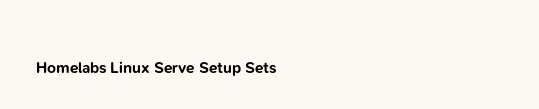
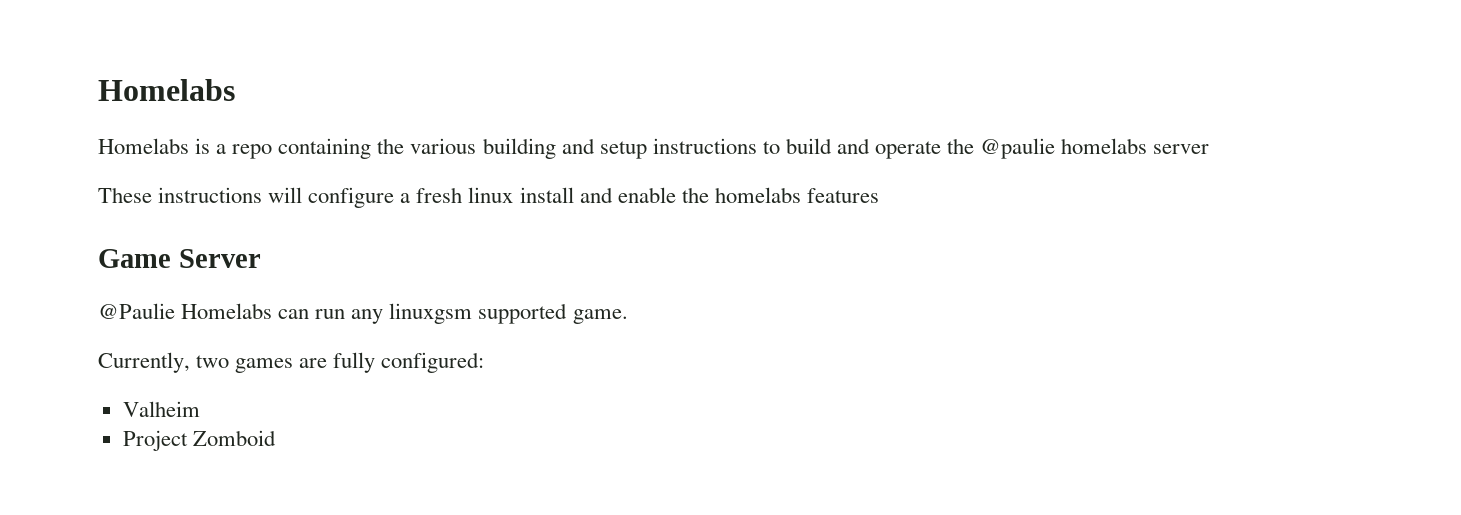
[36,61,277,76] Homelabs Linux Serve Setup Sets -> [98,79,235,101] [98,138,1210,159] [98,187,879,208] [98,249,261,268] [98,303,628,324] [98,352,485,373] [122,401,200,417] [122,430,276,451] Homelabs // Homelabs is a repo containing the various building and setup instructions to build and operate the @paulie homelabs server // These instructions will configure a fresh linux install and enable the homelabs features // Game Server // @Paulie Homelabs can run any linuxgsm supported game. // Currently, two games are fully configured: // Valheim // Project Zomboid

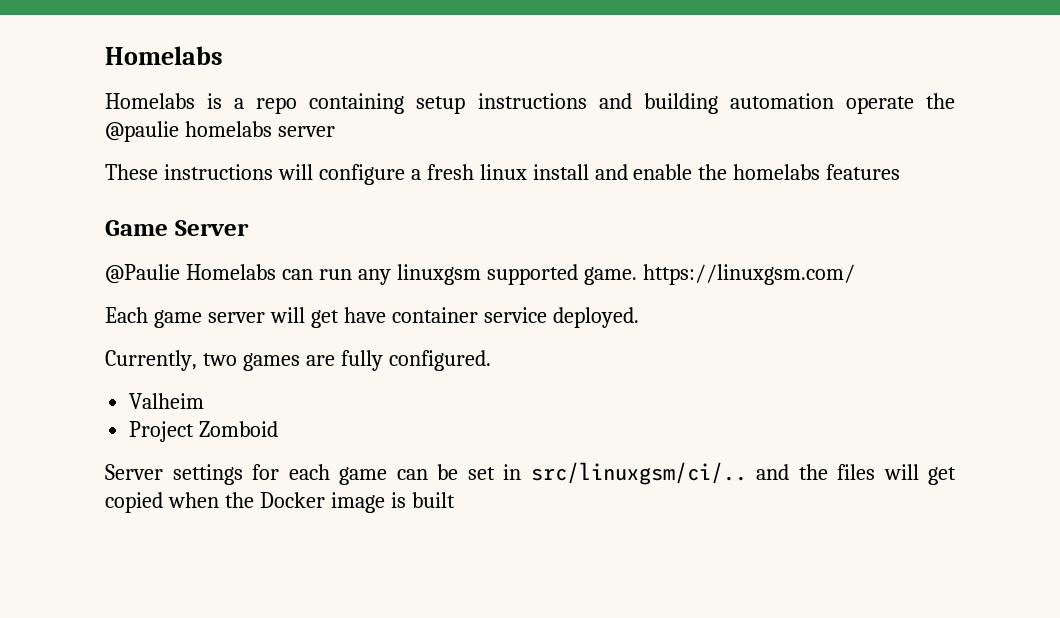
[377,138,870,159] the various building and setup instructions to build and -> [416,93,834,114] setup instructions and building automation
(628, 316) none -> [642,264,855,285] [105,307,639,328] https://linuxgsm.com/ // Each game server will get have container service deployed.
[381,352,485,373] configured: -> [388,350,491,371] configured.
(276, 438) none -> [105,462,956,485] [105,492,455,513] // Server settings for each game can be set in src/linuxgsm/ci/.. and the files will get copied when the Docker image is built

